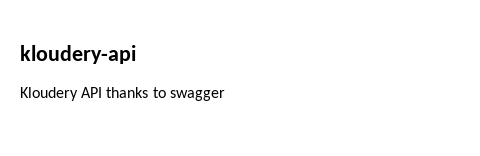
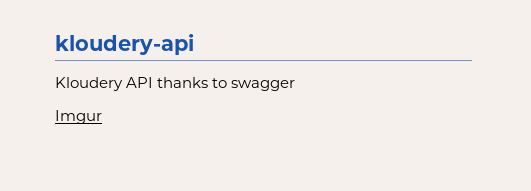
(225, 95) none -> [55,110,102,124] // Imgur

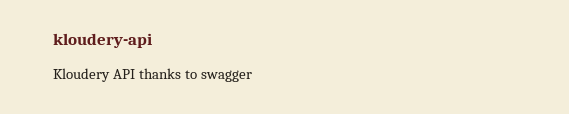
[55,110,102,124] // Imgur -> (252, 76) none

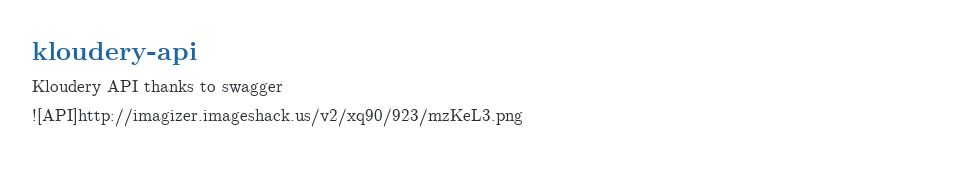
(252, 76) none -> [32,108,523,127] // ![API]http://imagizer.imageshack.us/v2/xq90/923/mzKeL3.png

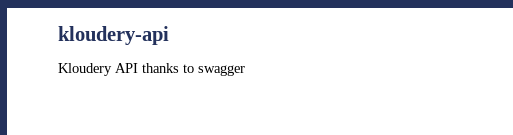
[32,108,523,127] // ![API]http://imagizer.imageshack.us/v2/xq90/923/mzKeL3.png -> (245, 70) none

